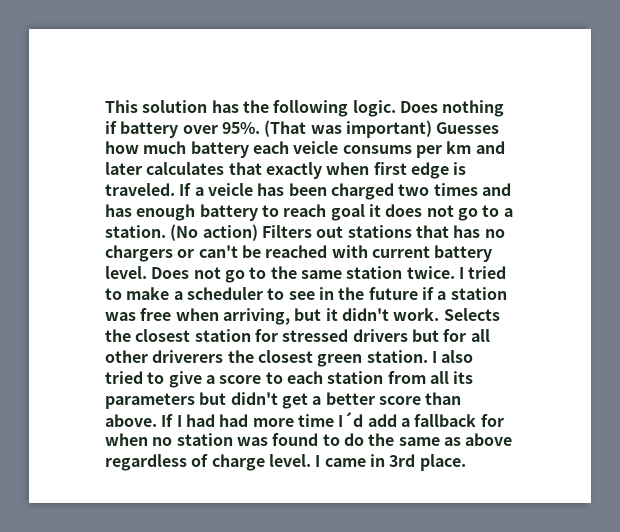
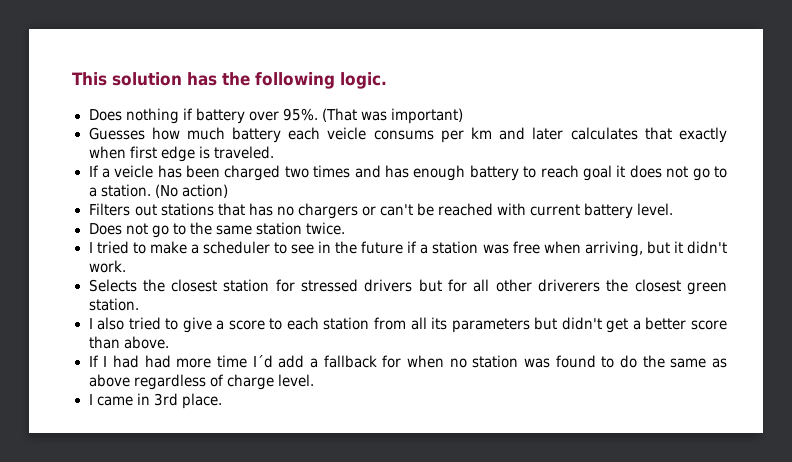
(396, 108) none -> (387, 80) //
(432, 129) none -> (463, 116) //
(175, 189) none -> (274, 152) //
(258, 232) none -> (228, 191) //
(147, 272) none -> (674, 209) //
(455, 272) none -> (345, 228) //
(440, 314) none -> (126, 266) //
(428, 356) none -> (139, 304) //
(157, 420) none -> (169, 342) //
(311, 460) none -> (314, 380) //

